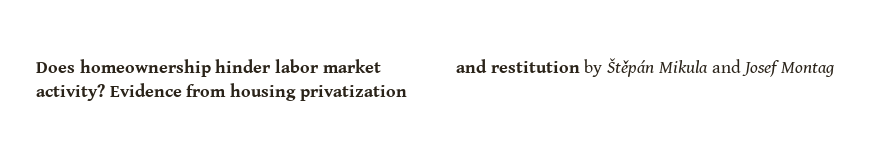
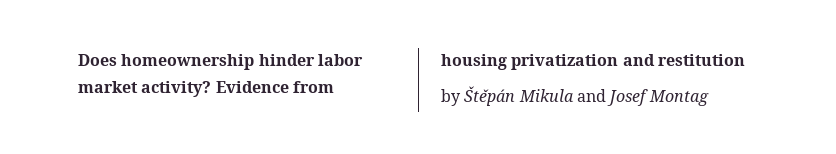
(580, 67) none -> (745, 60) //

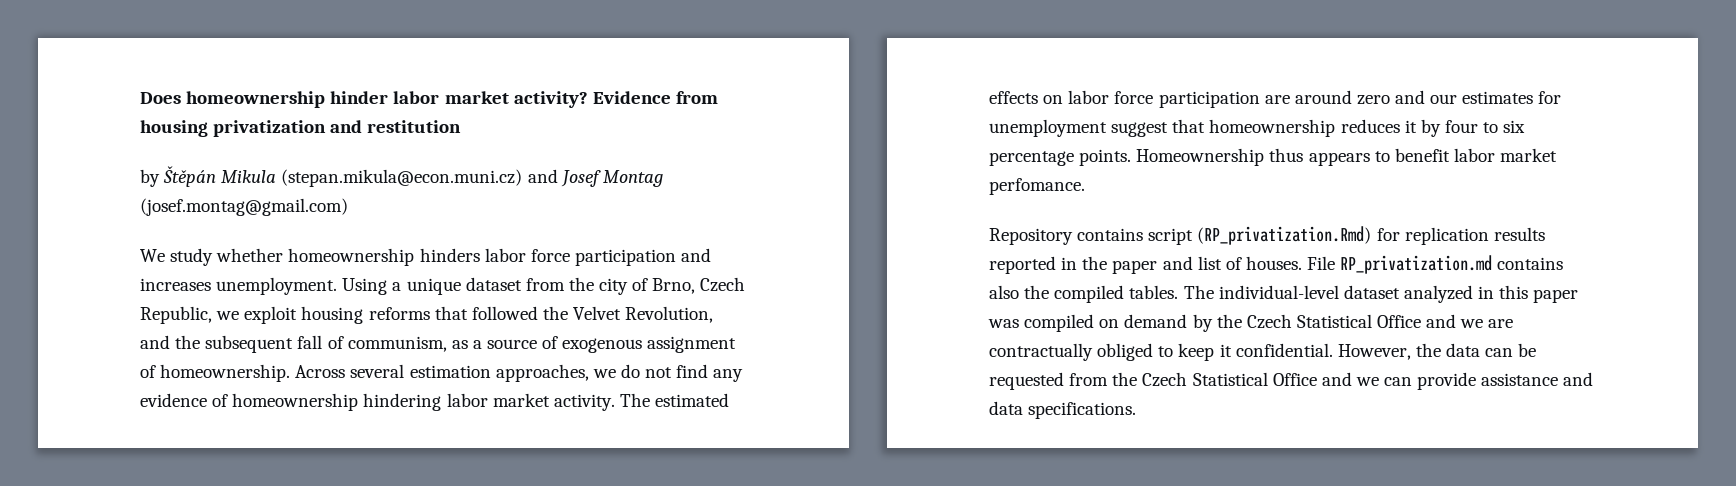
(574, 95) none -> [281,169,523,187] (stepan.mikula@econ.muni.cz)
(709, 98) none -> [140,198,348,216] [140,248,712,266] [140,277,746,295] [140,306,714,324] [140,335,737,353] [140,364,744,382] [140,393,730,411] [989,90,1562,108] [989,119,1526,137] [989,148,1558,166] [989,178,1085,195] [989,226,1545,245] [989,255,1564,274] [989,285,1579,303] [988,314,1514,332] [989,343,1537,361] [989,372,1594,390] [989,401,1137,419] (josef.montag@gmail.com) // We study whether homeownership hinders labor force participation and increases unemployment. Using a unique dataset from the city of Brno, Czech Republic, we exploit housing reforms that followed the Velvet Revolution, and the subsequent fall of communism, as a source of exogenous assignment of homeownership. Across several estimation approaches, we do not find any evidence of homeownership hindering labor market activity. The estimated effects on labor force participation are around zero and our estimates for unemployment suggest that homeownership reduces it by four to six percentage points. Homeownership thus appears to benefit labor market perfomance. // Repository contains script (RP_privatization.Rmd) for replication results reported in the paper and list of houses. File RP_privatization.md contains also the compiled tables. The individual-level dataset analyzed in this paper was compiled on demand by the Czech Statistical Office and we are contractually obliged to keep it confidential. However, the data can be requested from the Czech Statistical Office and we can provide assistance and data specifications.

